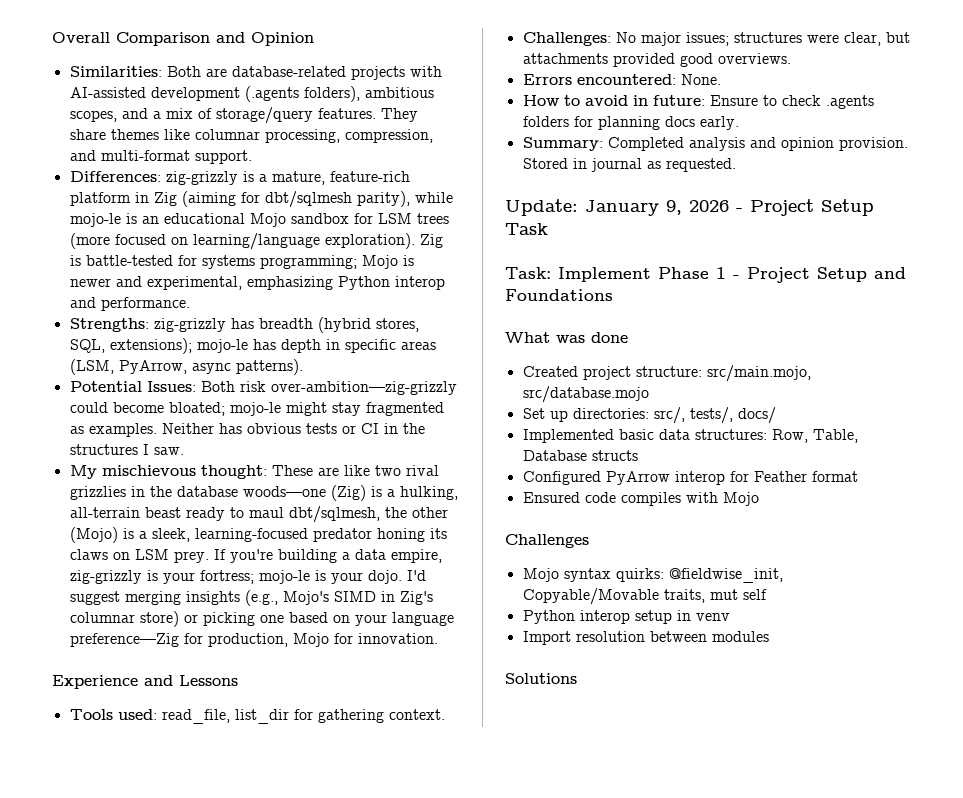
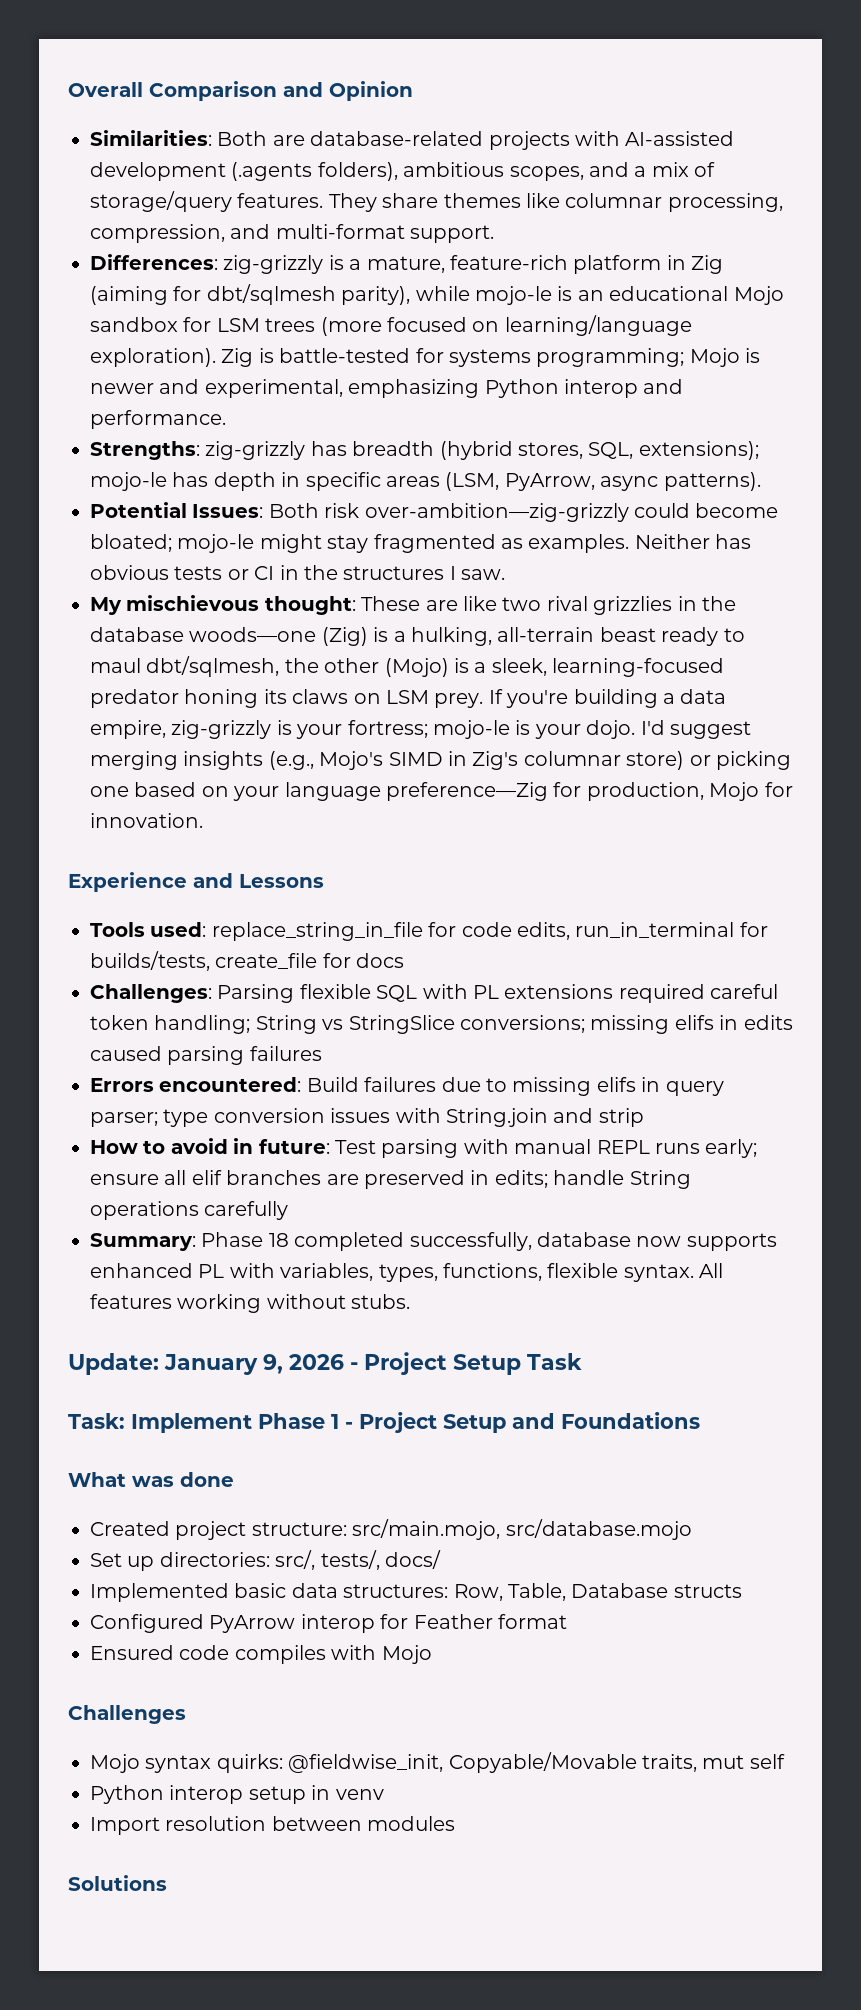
[161,709,445,724] [522,32,910,46] [522,53,791,67] [522,74,721,85] read_file, list_dir for gathering context. // Challenges: No major issues; structures were clear, but attachments provided good overviews. // Errors encountered: None. -> [211,922,768,941] [90,951,405,971] [90,984,779,1003] [90,1015,793,1034] [90,1046,322,1065] [90,1077,724,1096] [90,1108,644,1127] replace_string_in_file for code edits, run_in_terminal for builds/tests, create_file for docs // Challenges: Parsing flexible SQL with PL extensions required careful token handling; String vs StringSlice conversions; missing elifs in edits caused parsing failures // Errors encountered: Build failures due to missing elifs in query parser; type conversion issues with String.join and strip
[709,95,874,109] [522,116,739,130] [522,137,908,151] [522,158,736,172] Ensure to check .agents folders for planning docs early. // Summary: Completed analysis and opinion provision. Stored in journal as requested. -> [335,1139,758,1158] [90,1170,691,1189] [90,1201,289,1220] [90,1232,777,1251] [90,1263,724,1282] [90,1294,411,1313] Test parsing with manual REPL runs early; ensure all elif branches are preserved in edits; handle String operations carefully // Summary: Phase 18 completed successfully, database now supports enhanced PL with variables, types, functions, flexible syntax. All features working without stubs.

